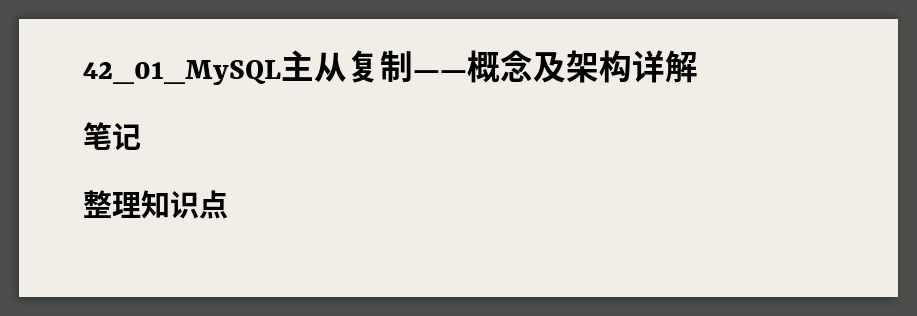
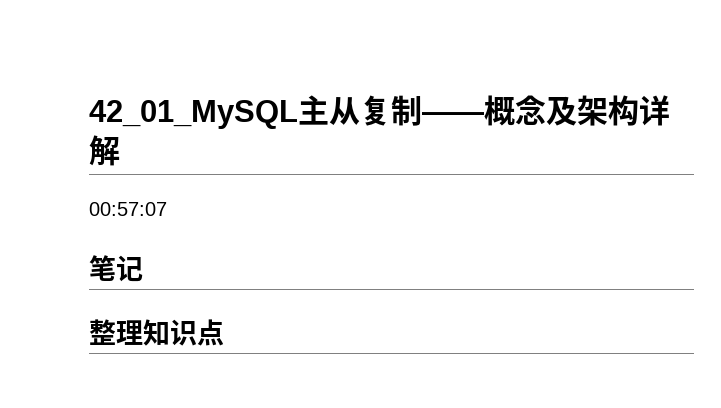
(698, 66) none -> [89,202,167,216] // 00:57:07

